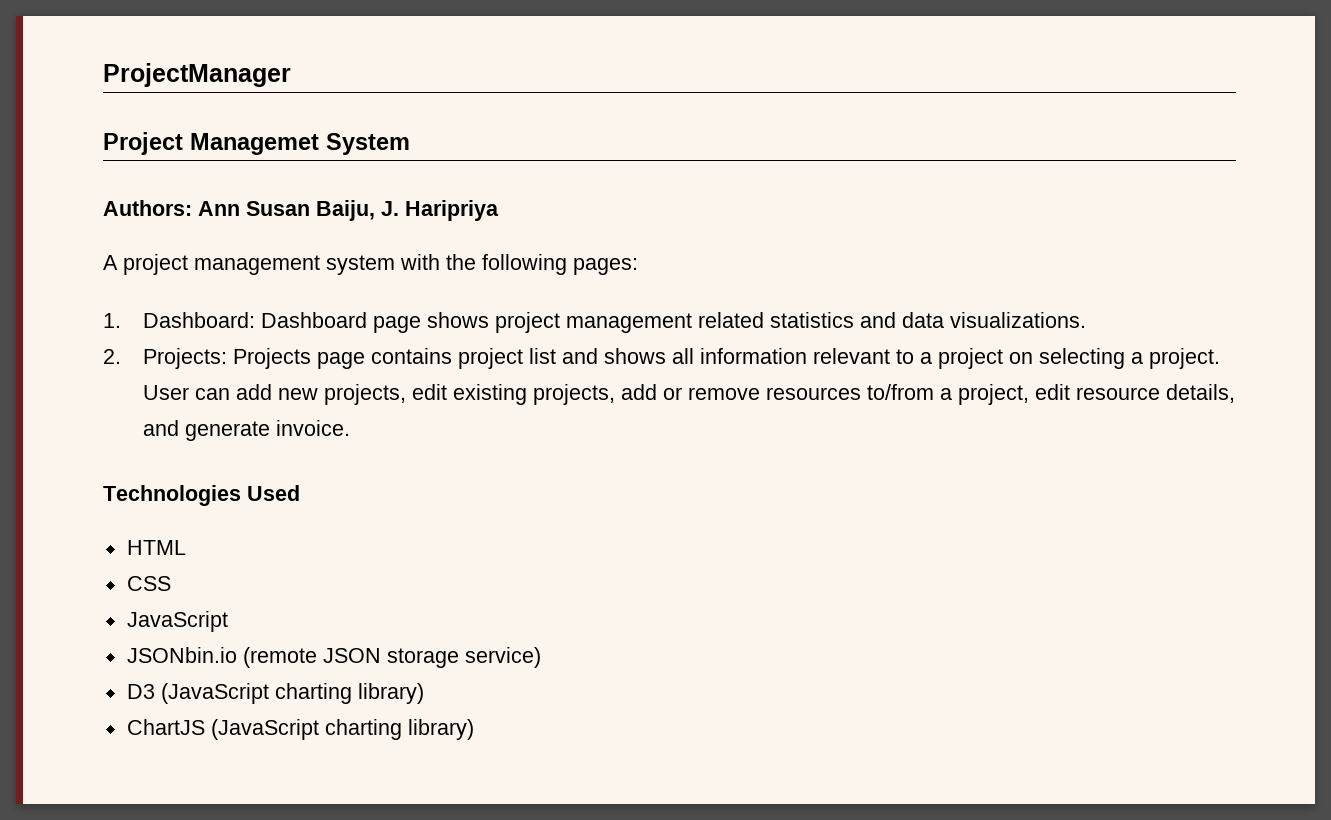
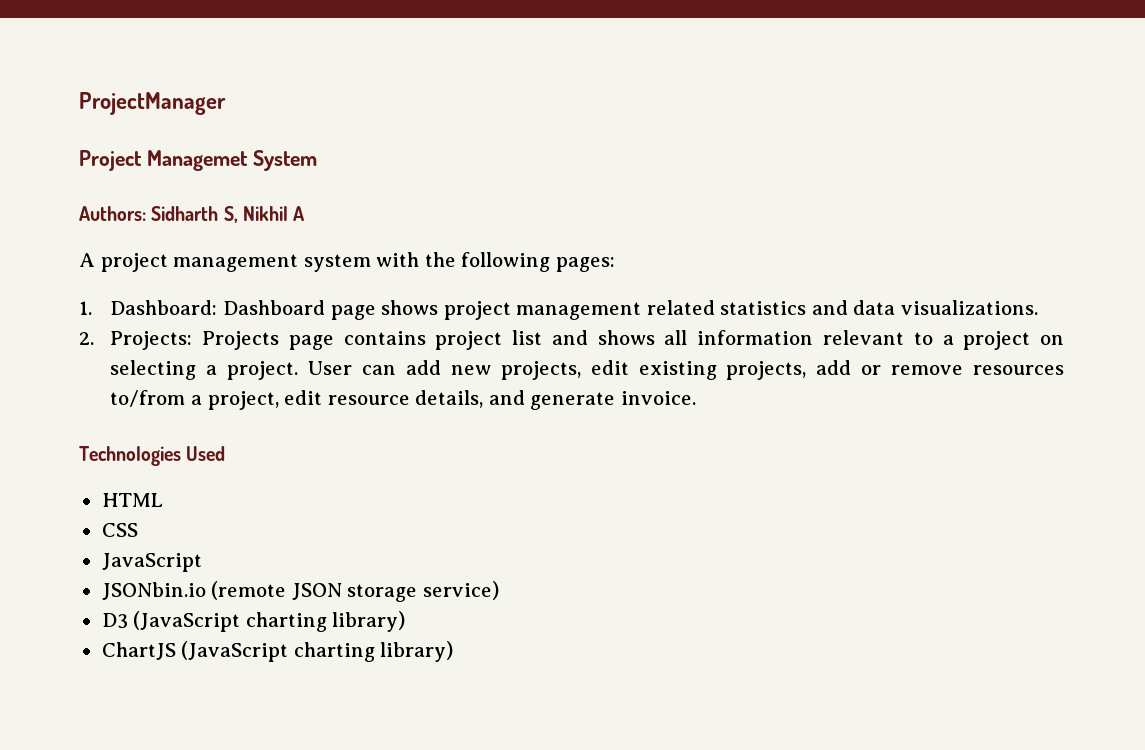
[198,200,499,221] Ann Susan Baiju, J. Haripriya -> [151,206,306,223] Sidharth S, Nikhil A

